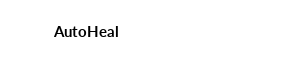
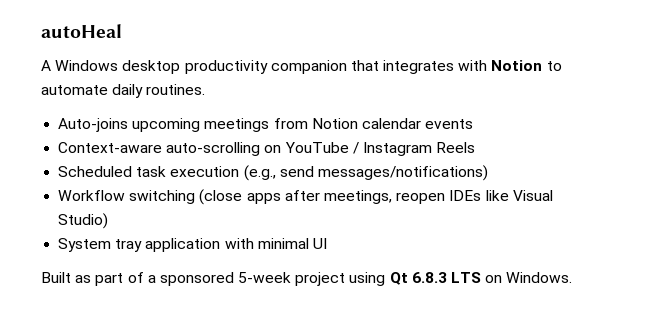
[53,26,119,37] AutoHeal -> [41,24,122,38] [41,60,562,74] [41,84,206,98] [58,118,474,132] [58,142,476,156] [58,165,488,181] [58,189,553,205] [58,213,109,229] [58,238,327,252] [41,272,573,286] autoHeal // A Windows desktop productivity companion that integrates with Notion to automate daily routines. // Auto-joins upcoming meetings from Notion calendar events // Context-aware auto-scrolling on YouTube / Instagram Reels // Scheduled task execution (e.g., send messages/notifications) // Workflow switching (close apps after meetings, reopen IDEs like Visual Studio) // System tray application with minimal UI // Built as part of a sponsored 5-week project using Qt 6.8.3 LTS on Windows.

